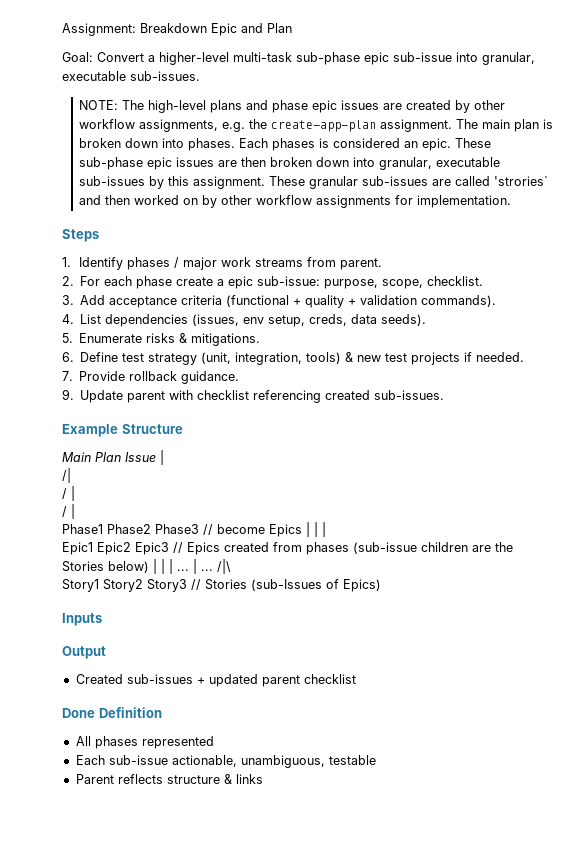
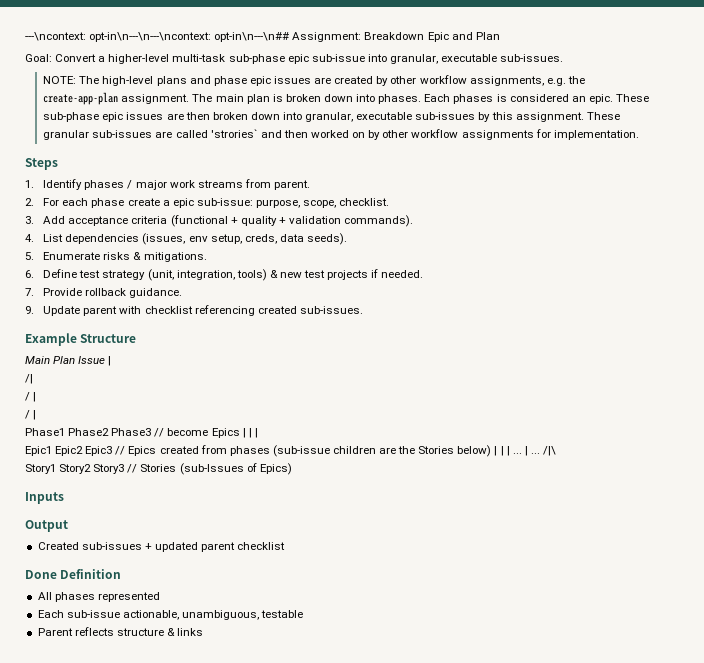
(62, 29) none -> [25,32,290,42] ---\ncontext: opt-in\n---\n---\ncontext: opt-in\n---\n##

